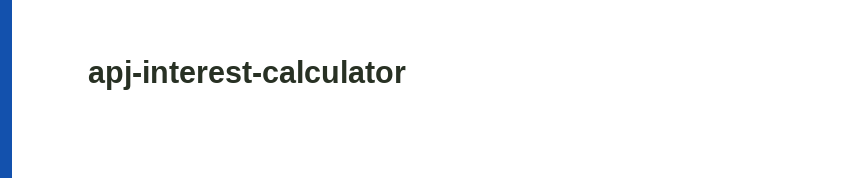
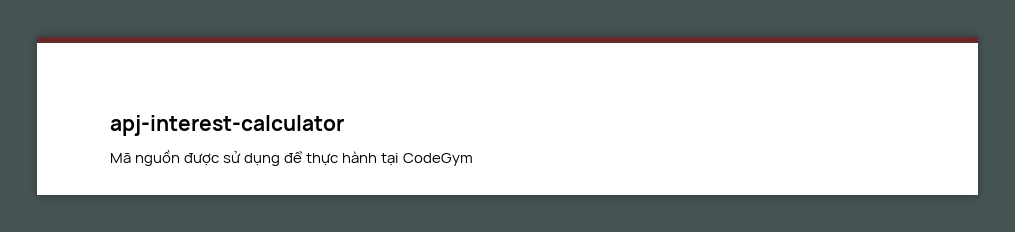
(406, 75) none -> [110,150,474,166] // Mã nguồn được sử dụng để thực hành tại CodeGym

